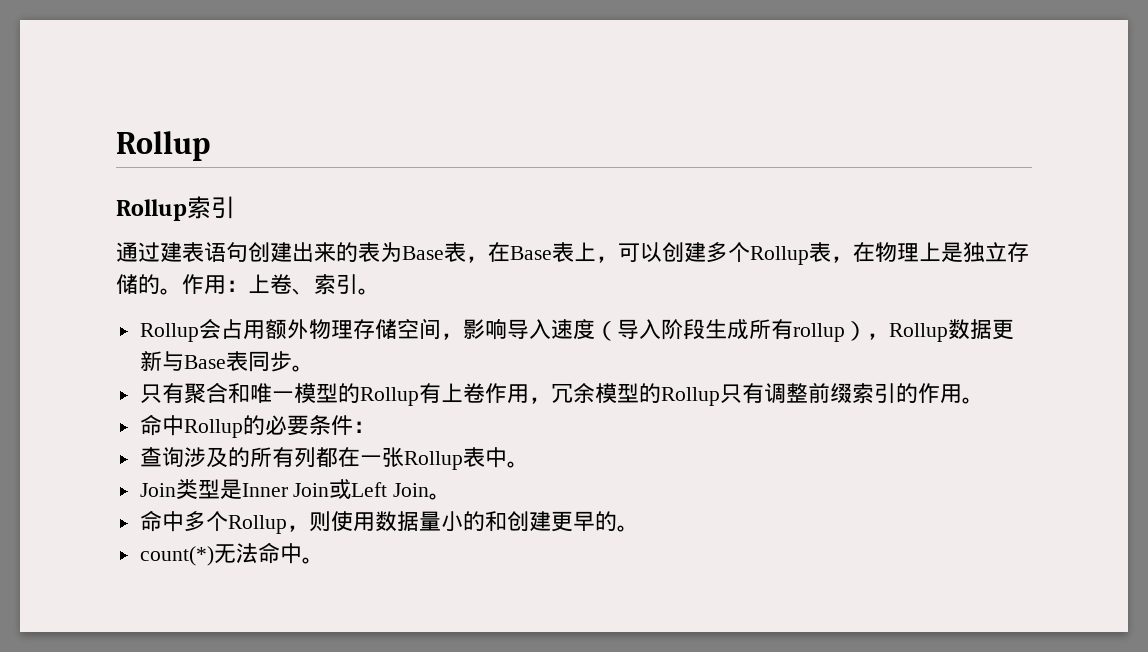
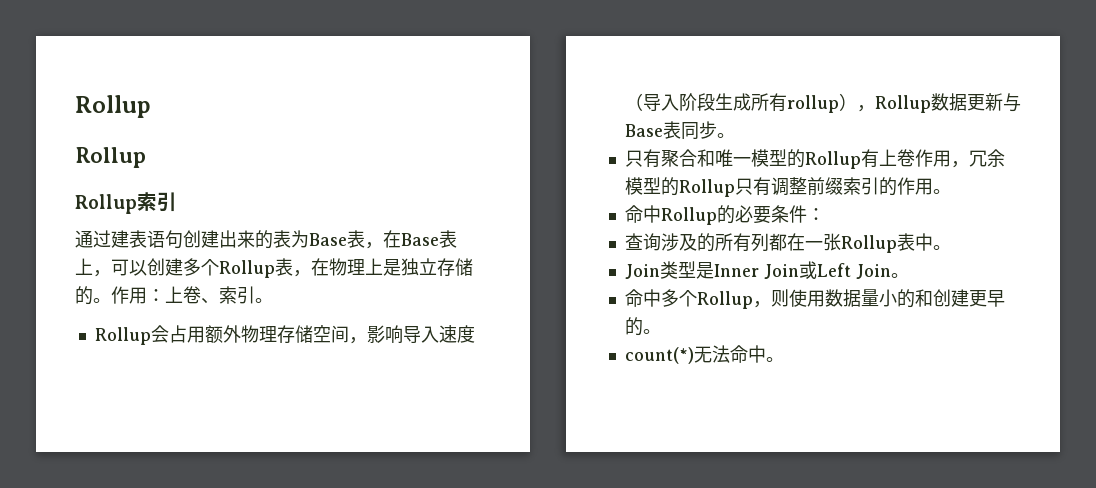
[116,131,210,161] [116,199,187,221] Rollup // Rollup -> [75,95,151,118] [75,147,146,168] [75,194,137,214] Rollup // Rollup // Rollup

